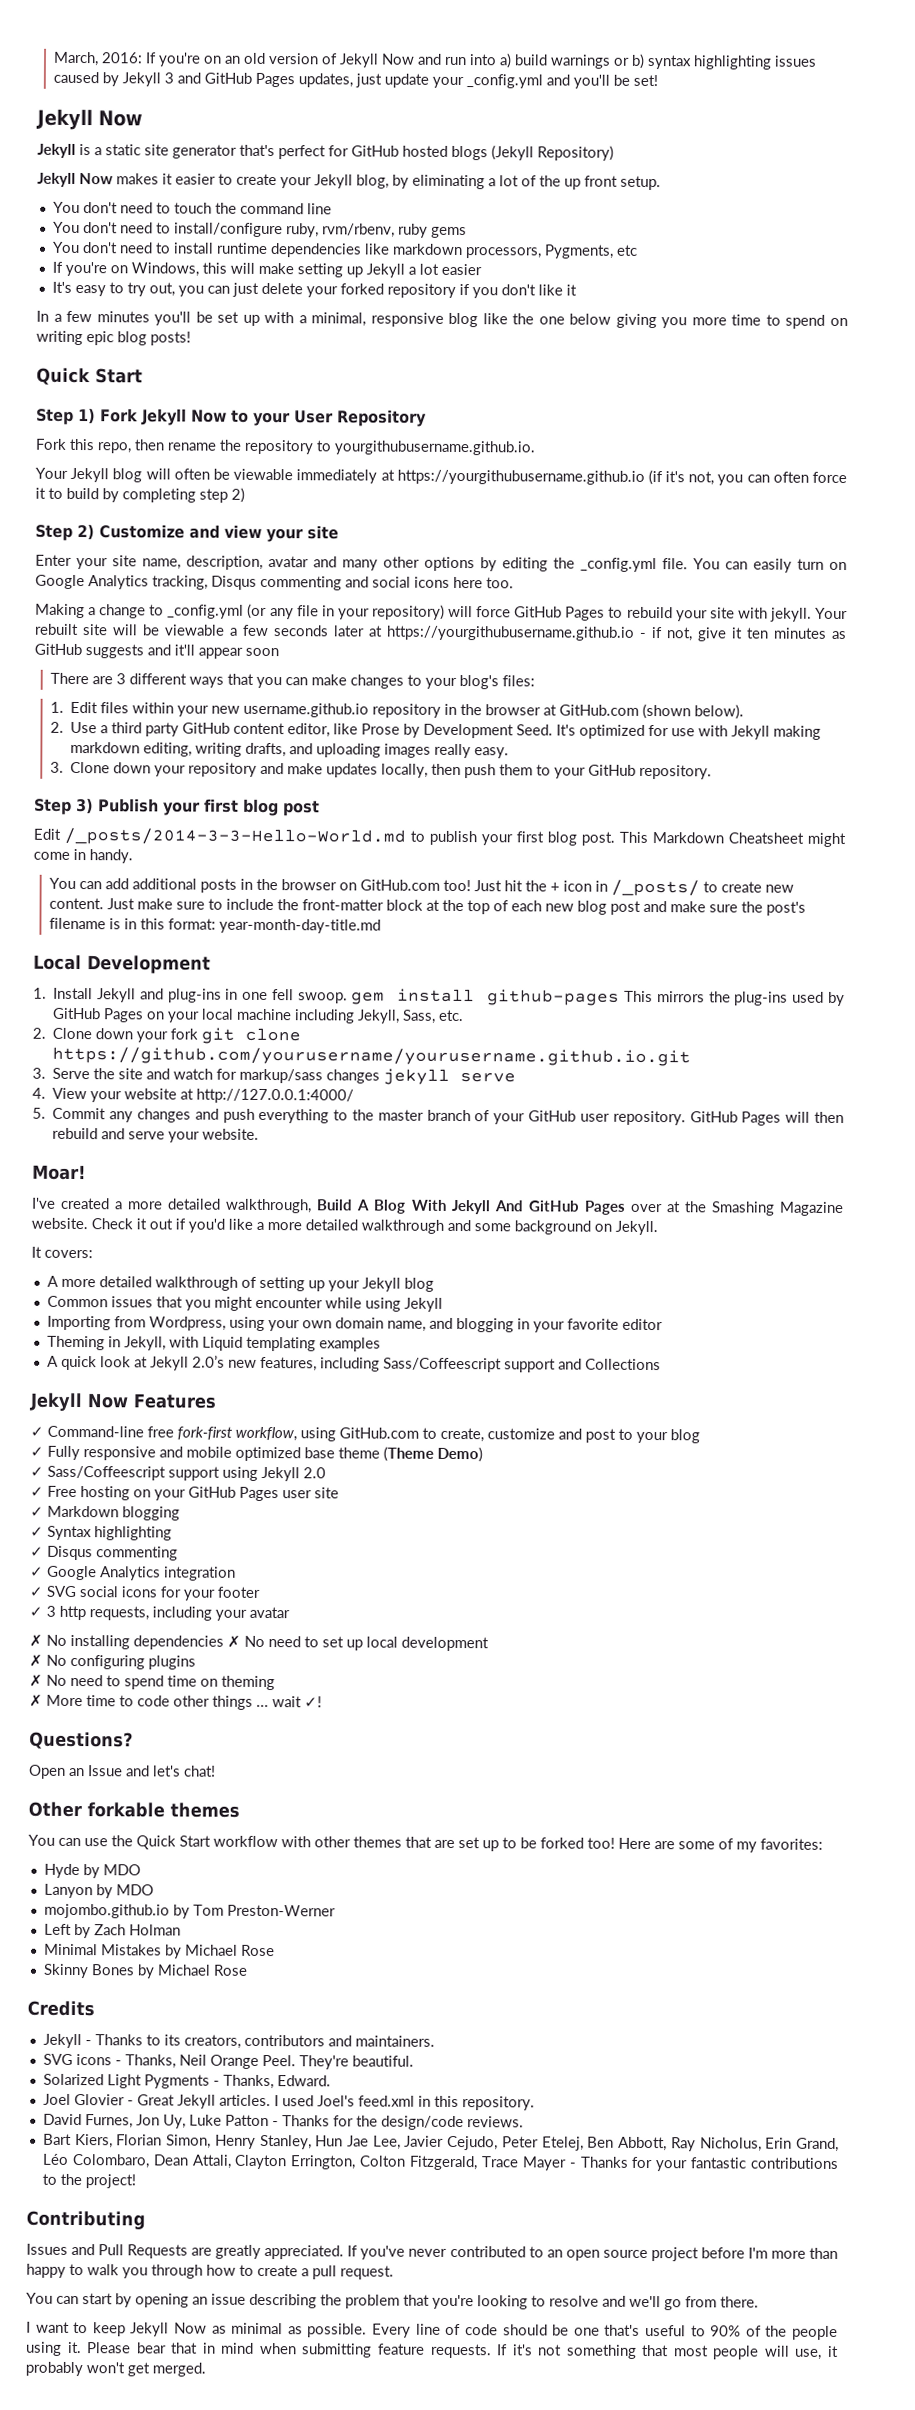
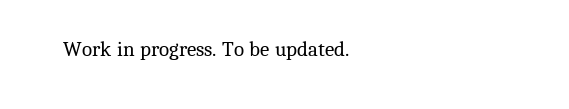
[53,51,818,70] [53,71,659,89] [36,108,143,131] [37,143,614,161] [37,172,661,191] [52,201,332,215] [52,221,467,239] [51,241,638,259] [51,261,482,278] [51,281,577,299] [36,310,848,329] [36,330,191,346] [36,367,143,386] [36,408,427,427] [35,438,535,456] [35,467,847,486] [35,487,245,503] [35,524,339,543] [35,554,847,573] [35,574,514,591] [35,603,848,622] [34,623,847,642] [34,643,279,659] [50,672,536,690] [50,701,745,720] [50,721,822,740] [70,741,510,759] [50,761,713,780] [34,797,320,817] [33,827,846,848] [33,848,133,864] [49,877,795,897] [49,897,807,916] [49,917,382,934] [33,954,211,974] [33,987,846,1007] [52,1007,465,1024] [32,1027,302,1044] [52,1046,692,1067] [32,1067,517,1085] [32,1087,355,1104] [32,1107,845,1126] [52,1127,260,1143] [32,1164,86,1181] [31,1197,844,1217] [31,1217,658,1236] [31,1246,93,1259] [46,1275,434,1292] [46,1295,443,1312] [46,1315,663,1333] [46,1335,381,1352] [46,1355,661,1373] [29,1392,217,1412] [30,1425,700,1444] [30,1445,483,1463] [30,1465,326,1482] [30,1485,339,1502] [30,1505,180,1521] [30,1525,172,1541] [30,1545,178,1561] [30,1565,236,1581] [29,1585,260,1601] [29,1605,290,1621] [29,1634,489,1652] [29,1654,196,1670] [29,1674,275,1691] [29,1694,322,1710] [29,1731,133,1750] [28,1764,216,1779] [28,1801,240,1818] [28,1834,823,1853] [43,1863,141,1879] [43,1883,154,1899] [43,1903,336,1919] [43,1923,181,1939] [43,1943,275,1959] [42,1963,248,1979] [27,2000,95,2017] [42,2033,435,2049] [42,2053,414,2070] [42,2073,331,2090] [42,2093,535,2111] [42,2113,524,2131] [42,2133,840,2153] [41,2153,839,2172] [41,2173,136,2189] [26,2210,146,2230] [26,2243,839,2262] [26,2263,394,2280] [26,2292,759,2311] [26,2321,838,2341] [25,2341,839,2360] [25,2361,206,2377] March, 2016: If you're on an old version of Jekyll Now and run into a) build warnings or b) syntax highlighting issues caused by Jekyll 3 and GitHub Pages updates, just update your _config.yml and you'll be set! // Jekyll Now // Jekyll is a static site generator that's perfect for GitHub hosted blogs (Jekyll Repository) // Jekyll Now makes it easier to create your Jekyll blog, by eliminating a lot of the up front setup. // You don't need to touch the command line // You don't need to install/configure ruby, rvm/rbenv, ruby gems // You don't need to install runtime dependencies like markdown processors, Pygments, etc // If you're on Windows, this will make setting up Jekyll a lot easier // It's easy to try out, you can just delete your forked repository if you don't like it // In a few minutes you'll be set up with a minimal, responsive blog like the one below giving you more time to spend on writing epic blog posts! // Quick Start // Step 1) Fork Jekyll Now to your User Repository // Fork this repo, then rename the repository to yourgithubusername.github.io. // Your Jekyll blog will often be viewable immediately at https://yourgithubusername.github.io (if it's not, you can often force it to build by completing step 2) // Step 2) Customize and view your site // Enter your site name, description, avatar and many other options by editing the _config.yml file. You can easily turn on Google Analytics tracking, Disqus commenting and social icons here too. // Making a change to _config.yml (or any file in your repository) will force GitHub Pages to rebuild your site with jekyll. Your rebuilt site will be viewable a few seconds later at https://yourgithubusername.github.io - if not, give it ten minutes as GitHub suggests and it'll appear soon // There are 3 different ways that you can make changes to your blog's files: // 1. Edit files within your new username.github.io repository in the browser at GitHub.com (shown below). // 2. Use a third party GitHub content editor, like Prose by Development Seed. It's optimized for use with Jekyll making markdown editing, writing drafts, and uploading images really easy. // 3. Clone down your repository and make updates locally, then push them to your GitHub repository. // Step 3) Publish your first blog post // Edit /_posts/2014-3-3-Hello-World.md to publish your first blog post. This Markdown Cheatsheet might come in handy. // You can add additional posts in the browser on GitHub.com too! Just hit the + icon in /_posts/ to create new content. Just make sure to include the front-matter block at the top of each new blog post and make sure the post's filename is in this format: year-month-day-title.md // Local Development // 1. Install Jekyll and plug-ins in one fell swoop. gem install github-pages This mirrors the plug-ins used by GitHub Pages on your local machine including Jekyll, Sass, etc. // 2. Clone down your fork git clone https://github.com/yourusername/yourusername.github.io.git // 3. Serve the site and watch for markup/sass changes jekyll serve // 4. View your website at http://127.0.0.1:4000/ // 5. Commit any changes and push everything to the master branch of your GitHub user repository. GitHub Pages will then rebuild and serve your website. // Moar! // I've created a more detailed walkthrough, Build A Blog With Jekyll And GitHub Pages over at the Smashing Magazine website. Check it out if you'd like a more detailed walkthrough and some background on Jekyll. // It covers: // A more detailed walkthrough of setting up your Jekyll blog // Common issues that you might encounter while using Jekyll // Importing from Wordpress, using your own domain name, and blogging in your favorite editor // Theming in Jekyll, with Liquid templating examples // A quick look at Jekyll 2.0’s new features, including Sass/Coffeescript support and Collections // Jekyll Now Features // ✓ Command-line free fork-first workflow, using GitHub.com to create, customize and post to your blog // ✓ Fully responsive and mobile optimized base theme (Theme Demo) // ✓ Sass/Coffeescript support using Jekyll 2.0 // ✓ Free hosting on your GitHub Pages user site // ✓ Markdown blogging // ✓ Syntax highlighting // ✓ Disqus commenting // ✓ Google Analytics integration // ✓ SVG social icons for your footer // ✓ 3 http requests, including your avatar // ✗ No installing dependencies ✗ No need to set up local development // ✗ No configuring plugins // ✗ No need to spend time on theming // ✗ More time to code other things ... wait ✓! // Questions? // Open an Issue and let's chat! // Other forkable themes // You can use the Quick Start workflow with other themes that are set up to be forked too! Here are some of my favorites: // Hyde by MDO // Lanyon by MDO // mojombo.github.io by Tom Preston-Werner // Left by Zach Holman // Minimal Mistakes by Michael Rose // Skinny Bones by Michael Rose // Credits // Jekyll - Thanks to its creators, contributors and maintainers. // SVG icons - Thanks, Neil Orange Peel. They're beautiful. // Solarized Light Pygments - Thanks, Edward. // Joel Glovier - Great Jekyll articles. I used Joel's feed.xml in this repository. // David Furnes, Jon Uy, Luke Patton - Thanks for the design/code reviews. // Bart Kiers, Florian Simon, Henry Stanley, Hun Jae Lee, Javier Cejudo, Peter Etelej, Ben Abbott, Ray Nicholus, Erin Grand, Léo Colombaro, Dean Attali, Clayton Errington, Colton Fitzgerald, Trace Mayer - Thanks for your fantastic contributions to the project! // Contributing // Issues and Pull Requests are greatly appreciated. If you've never contributed to an open source project before I'm more than happy to walk you through how to create a pull request. // You can start by opening an issue describing the problem that you're looking to resolve and we'll go from there. // I want to keep Jekyll Now as minimal as possible. Every line of code should be one that's useful to 90% of the people using it. Please bear that in mind when submitting feature requests. If it's not something that most people will use, it probably won't get merged. -> [63,41,349,60] Work in progress. To be updated.

